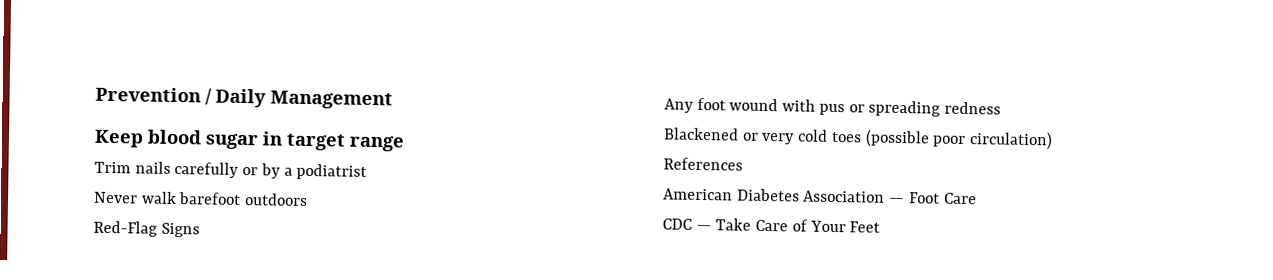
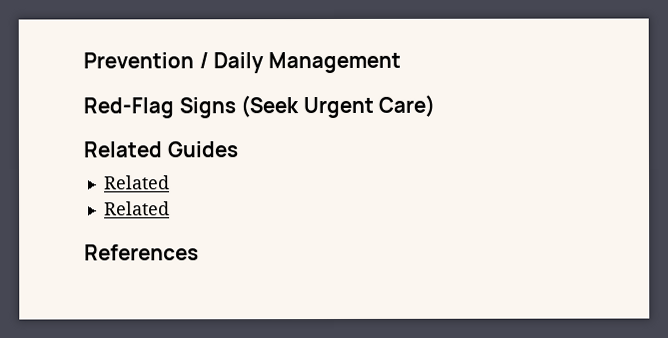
[94,129,405,152] [94,161,368,180] [93,191,309,207] [93,220,200,238] [664,97,1002,117] [664,127,1054,150] [663,157,743,171] [663,188,977,205] [662,218,881,233] Keep blood sugar in target range // Trim nails carefully or by a podiatrist // Never walk barefoot outdoors // Red-Flag Signs // Any foot wound with pus or spreading redness // Blackened or very cold toes (possible poor circulation) // References // American Diabetes Association — Foot Care // CDC — Take Care of Your Feet -> [83,94,436,119] [83,141,238,158] [103,175,170,190] [103,201,170,216] [84,244,199,261] Red-Flag Signs (Seek Urgent Care) // Related Guides // Related // Related // References

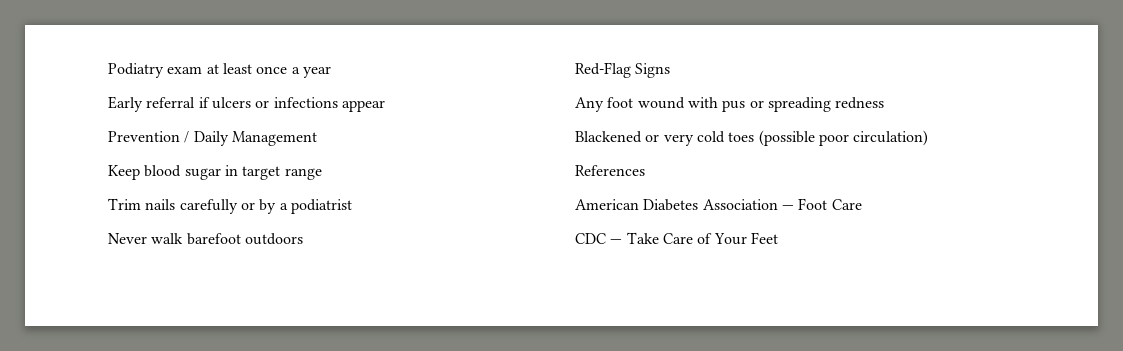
[83,51,401,74] [83,94,436,119] [83,141,238,158] [103,175,170,190] [103,201,170,216] [84,244,199,261] Prevention / Daily Management // Red-Flag Signs (Seek Urgent Care) // Related Guides // Related // Related // References -> [108,63,331,78] [108,96,385,112] [108,131,317,146] [108,165,322,180] [108,198,352,214] [108,233,303,245] [575,62,671,78] [575,97,885,112] [575,130,929,146] [575,165,645,176] [575,198,862,211] [575,232,778,245] Podiatry exam at least once a year // Early referral if ulcers or infections appear // Prevention / Daily Management // Keep blood sugar in target range // Trim nails carefully or by a podiatrist // Never walk barefoot outdoors // Red-Flag Signs // Any foot wound with pus or spreading redness // Blackened or very cold toes (possible poor circulation) // References // American Diabetes Association — Foot Care // CDC — Take Care of Your Feet

